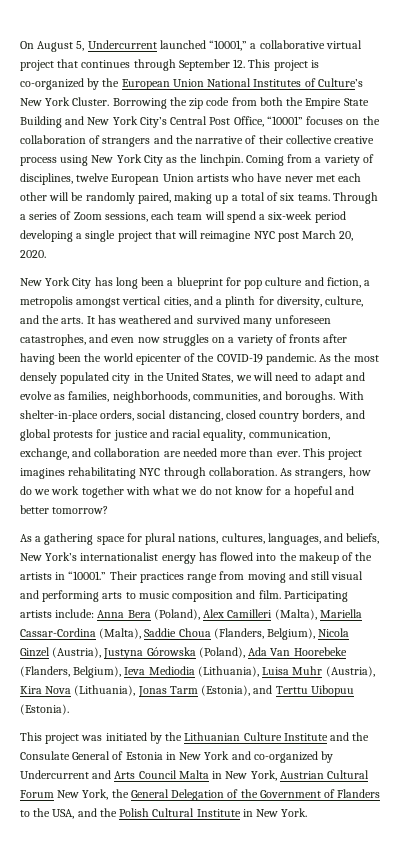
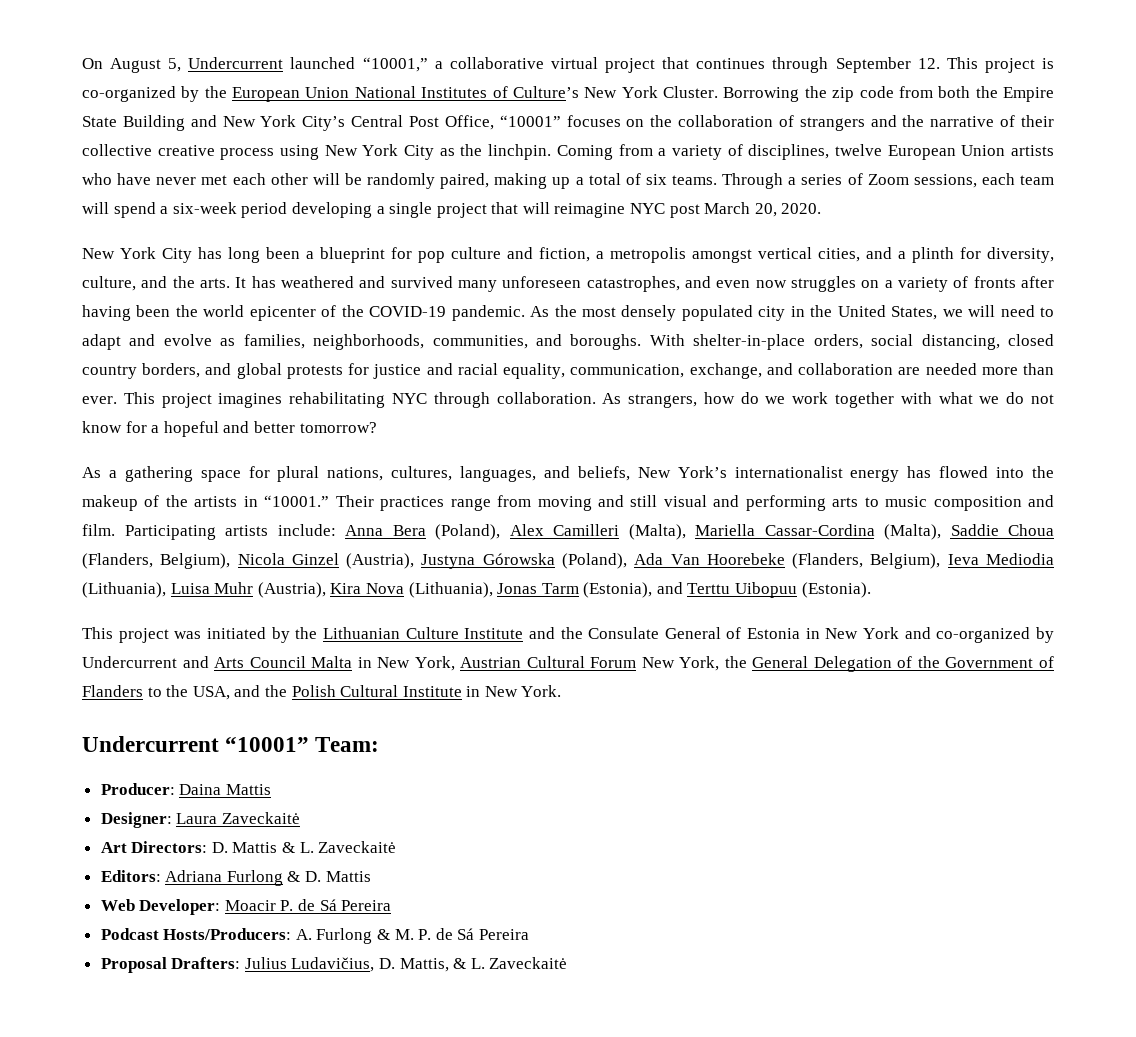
(308, 812) none -> [82,736,380,752] [100,783,271,795] [100,812,300,828] [100,841,397,853] [100,870,371,886] [100,899,392,915] [100,928,530,944] [100,957,568,973] // Undercurrent “10001” Team: // Producer: Daina Mattis // Designer: Laura Zaveckaitė // Art Directors: D. Mattis & L. Zaveckaitė // Editors: Adriana Furlong & D. Mattis // Web Developer: Moacir P. de Sá Pereira // Podcast Hosts/Producers: A. Furlong & M. P. de Sá Pereira // Proposal Drafters: Julius Ludavičius, D. Mattis, & L. Zaveckaitė

